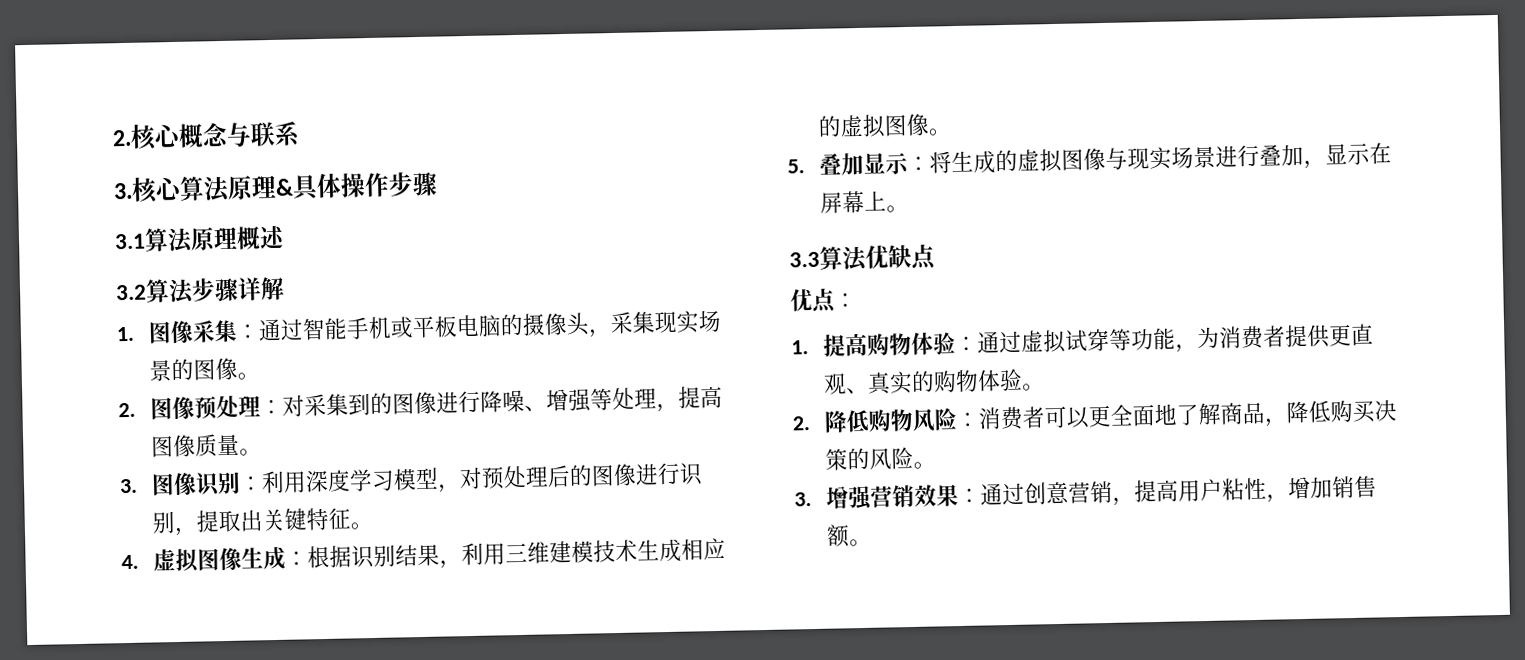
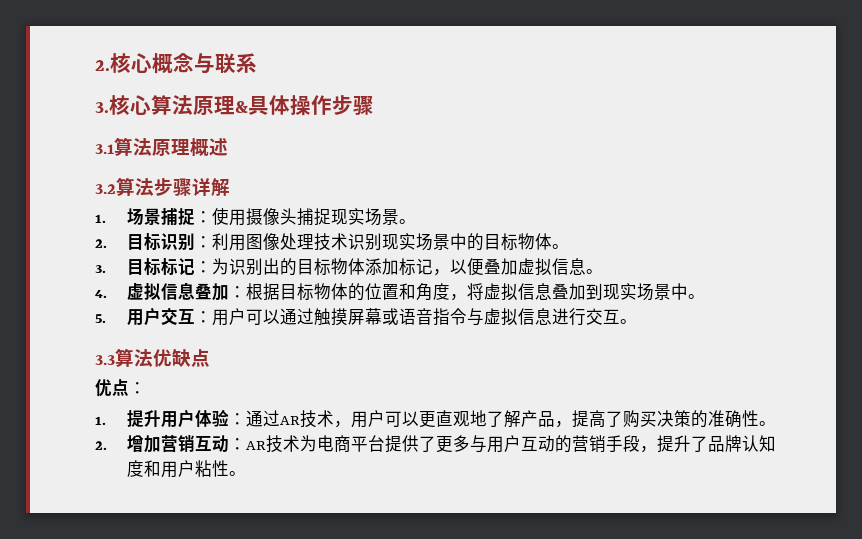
[147,309,722,345] [148,357,260,382] [118,385,723,421] [150,433,262,458] [119,462,703,497] [151,507,373,537] [121,537,726,573] [817,113,952,138] [787,142,1392,176] [819,190,887,214] 图像采集：通过智能手机或平板电脑的摄像头，采集现实场景的图像。 // 2.图像预处理：对采集到的图像进行降噪、增强等处理，提高图像质量。 // 3.图像识别：利用深度学习模型，对预处理后的图像进行识别，提取出关键特征。 // 4.虚拟图像生成：根据识别结果，利用三维建模技术生成相应的虚拟图像。 // 5.叠加显示：将生成的虚拟图像与现实场景进行叠加，显示在屏幕上 -> [127,207,417,226] [95,233,570,251] [95,258,604,276] [95,282,706,301] [95,307,621,326] 场景捕捉：使用摄像头捕捉现实场景。 // 2.目标识别：利用图像处理技术识别现实场景中的目标物体。 // 3.目标标记：为识别出的目标物体添加标记，以便叠加虚拟信息。 // 4.虚拟信息叠加：根据目标物体的位置和角度，将虚拟信息叠加到现实场景中。 // 5.用户交互：用户可以通过触摸屏幕或语音指令与虚拟信息进行交互
[844,332,912,357] 高购物 -> [144,409,196,428] 升用户
[1020,323,1374,354] [822,368,1045,395] [792,400,1332,433] 虚拟试穿等功能，为消费者提供更直观、真实的购物体验。 // 2.降低购物风险：消费者可以更全面地了解商品，降低 -> [280,410,624,428] AR技术，用户可以更直观地了解产品，提高了
[868,446,936,470] [794,475,1377,511] [825,524,850,548] 风险。 // 3.增强营销效果：通过创意营销，提高用户粘性，增加销售额 -> [708,410,777,428] [95,435,777,453] [127,460,230,478] 准确性。 // 2.增加营销互动：AR技术为电商平台提供了更多与用户互动的营销手段，提升了品牌认知度和用户粘性

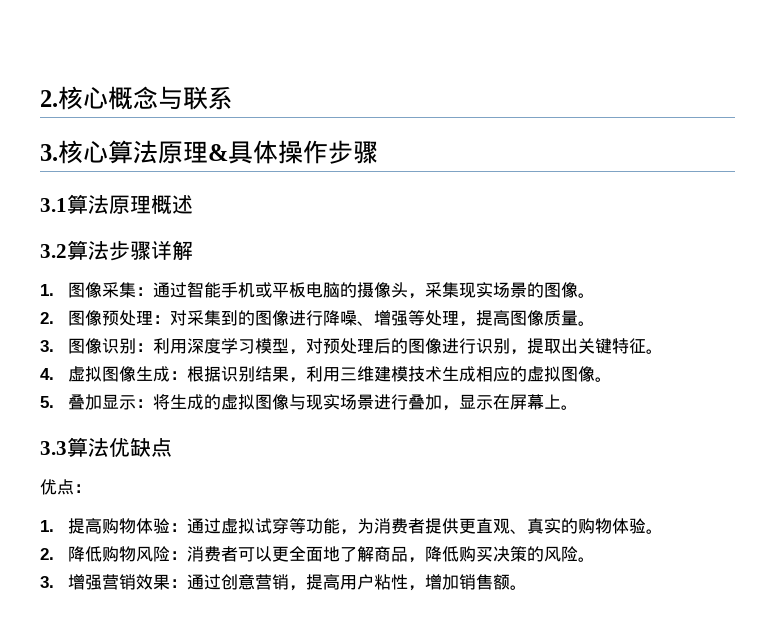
[127,207,417,226] [95,233,570,251] [95,258,604,276] [95,282,706,301] [95,307,621,326] 场景捕捉：使用摄像头捕捉现实场景。 // 2.目标识别：利用图像处理技术识别现实场景中的目标物体。 // 3.目标标记：为识别出的目标物体添加标记，以便叠加虚拟信息。 // 4.虚拟信息叠加：根据目标物体的位置和角度，将虚拟信息叠加到现实场景中。 // 5.用户交互：用户可以通过触摸屏幕或语音指令与虚拟信息进行交互 -> [67,281,595,299] [40,310,595,327] [40,338,663,355] [40,366,612,383] [40,394,561,411] 图像采集：通过智能手机或平板电脑的摄像头，采集现实场景的图像。 // 2.图像预处理：对采集到的图像进行降噪、增强等处理，提高图像质量。 // 3.图像识别：利用深度学习模型，对预处理后的图像进行识别，提取出关键特征。 // 4.虚拟图像生成：根据识别结果，利用三维建模技术生成相应的虚拟图像。 // 5.叠加显示：将生成的虚拟图像与现实场景进行叠加，显示在屏幕上
[144,409,196,428] 升用户 -> [84,518,136,534] 高购物
[280,410,624,428] AR技术，用户可以更直观地了解产品，提高了 -> [220,518,663,535] [40,546,459,563] 虚拟试穿等功能，为消费者提供更直观、真实的购物体验。 // 2.降低购物风险：消费者可以更全面地了解商品，降低
[708,410,777,428] [95,435,777,453] [127,460,230,478] 准确性。 // 2.增加营销互动：AR技术为电商平台提供了更多与用户互动的营销手段，提升了品牌认知度和用户粘性 -> [543,546,595,562] [40,574,510,591] 风险。 // 3.增强营销效果：通过创意营销，提高用户粘性，增加销售额

